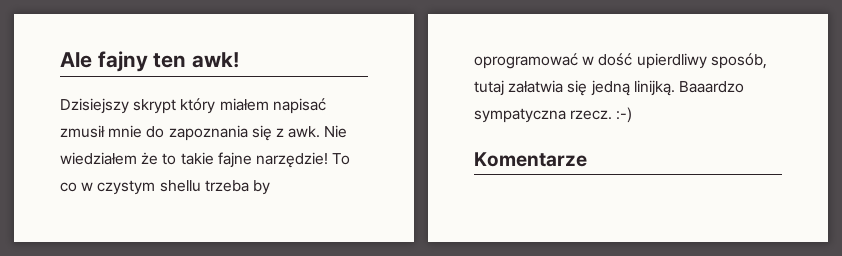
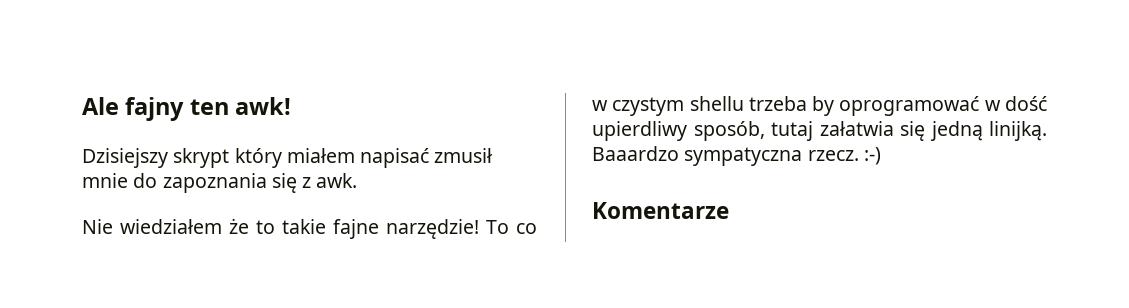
(321, 132) none -> (358, 180) //

